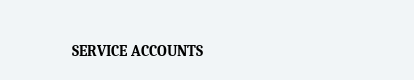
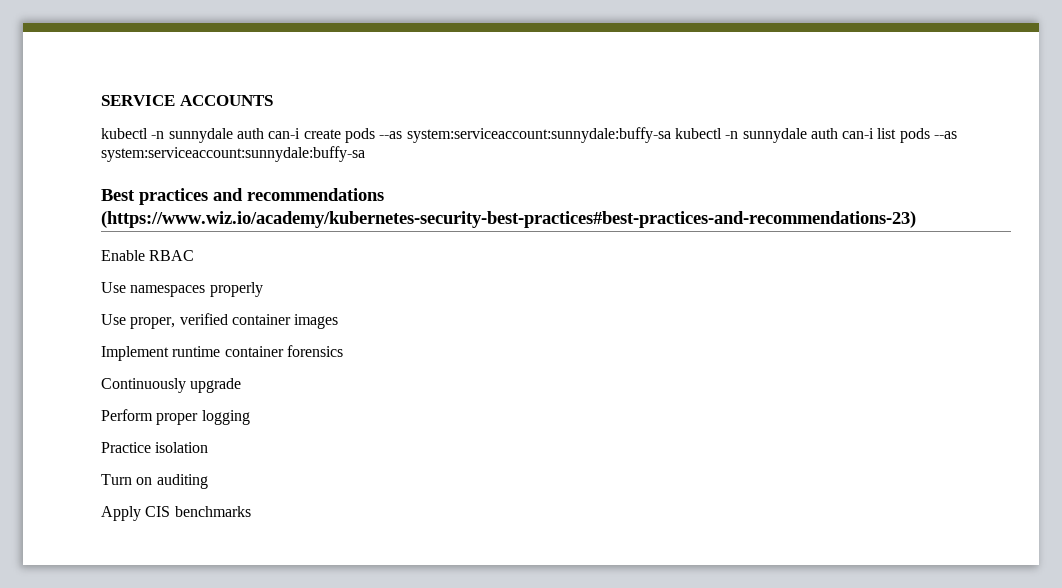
(204, 50) none -> [101,127,958,143] [101,146,365,162] [101,188,384,205] [101,211,916,228] [101,250,195,261] [101,282,263,297] [101,313,339,329] [101,345,343,361] [101,378,242,393] [101,409,250,425] [101,442,209,453] [101,474,208,489] [101,506,251,521] // kubectl -n sunnydale auth can-i create pods --as system:serviceaccount:sunnydale:buffy-sa kubectl -n sunnydale auth can-i list pods --as system:serviceaccount:sunnydale:buffy-sa // Best practices and recommendations (https://www.wiz.io/academy/kubernetes-security-best-practices#best-practices-and-recommendations-23) // Enable RBAC // Use namespaces properly // Use proper, verified container images // Implement runtime container forensics // Continuously upgrade // Perform proper logging // Practice isolation // Turn on auditing // Apply CIS benchmarks

